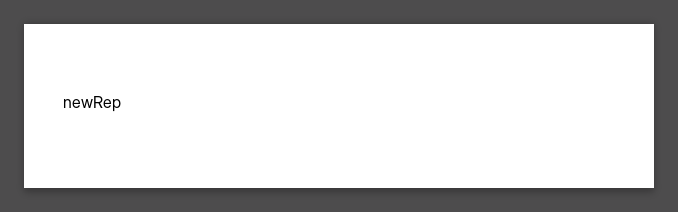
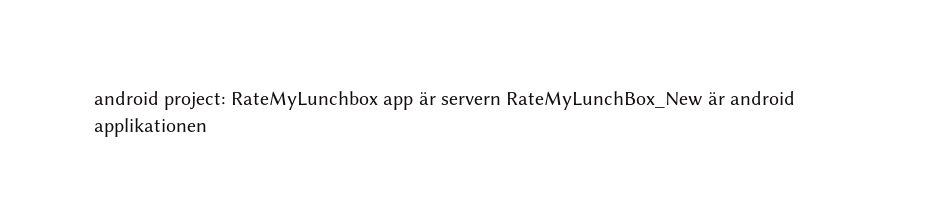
[63,96,121,112] newRep -> [94,91,796,110] [94,118,207,137] android project: RateMyLunchbox app är servern RateMyLunchBox_New är android applikationen

